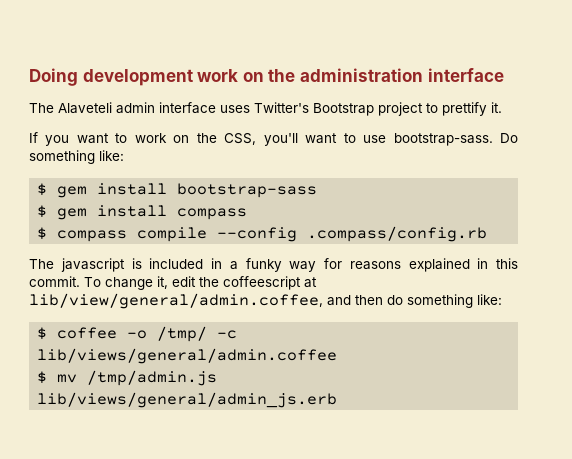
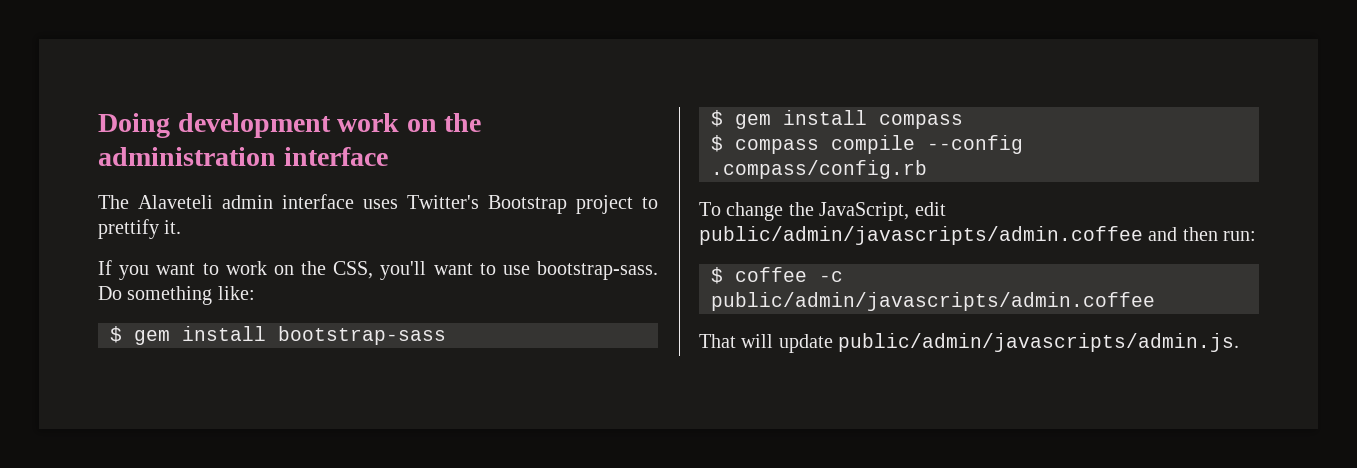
[29,258,518,272] [29,276,317,290] [29,293,502,309] [37,326,238,342] [37,348,338,364] [37,370,218,386] [37,392,338,408] The javascript is included in a funky way for reasons explained in this commit. To change it, edit the coffeescript at lib/view/general/admin.coffee, and then do something like: // $ coffee -o /tmp/ -c lib/views/general/admin.coffee // $ mv /tmp/admin.js lib/views/general/admin_js.erb -> [699,202,946,221] [699,226,1257,245] [711,267,843,284] [711,292,1155,311] [699,333,1240,353] To change the JavaScript, edit public/admin/javascripts/admin.coffee and then run: // $ coffee -c public/admin/javascripts/admin.coffee // That will update public/admin/javascripts/admin.js.

